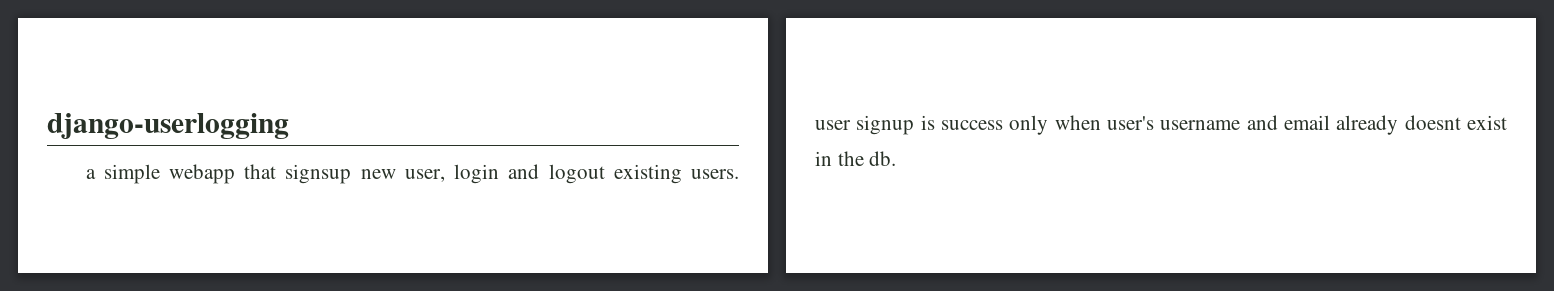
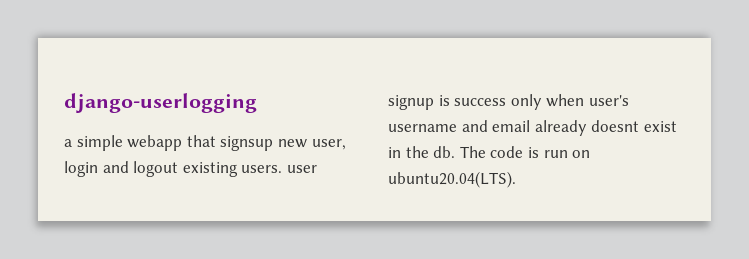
(897, 158) none -> [459,146,591,158] [388,171,516,188] The code is run on ubuntu20.04(LTS).

